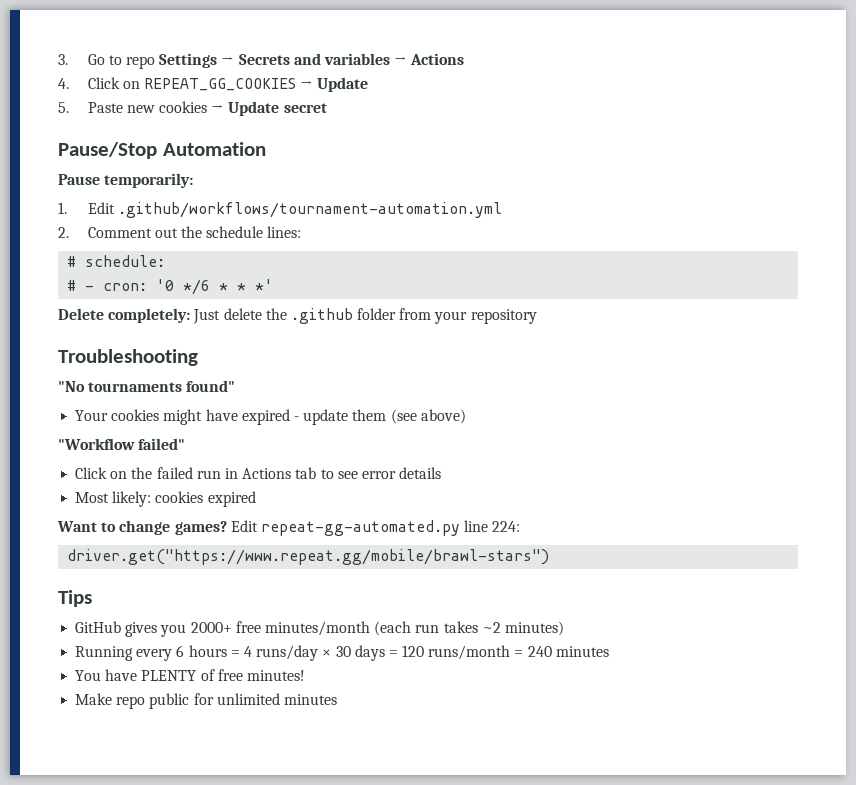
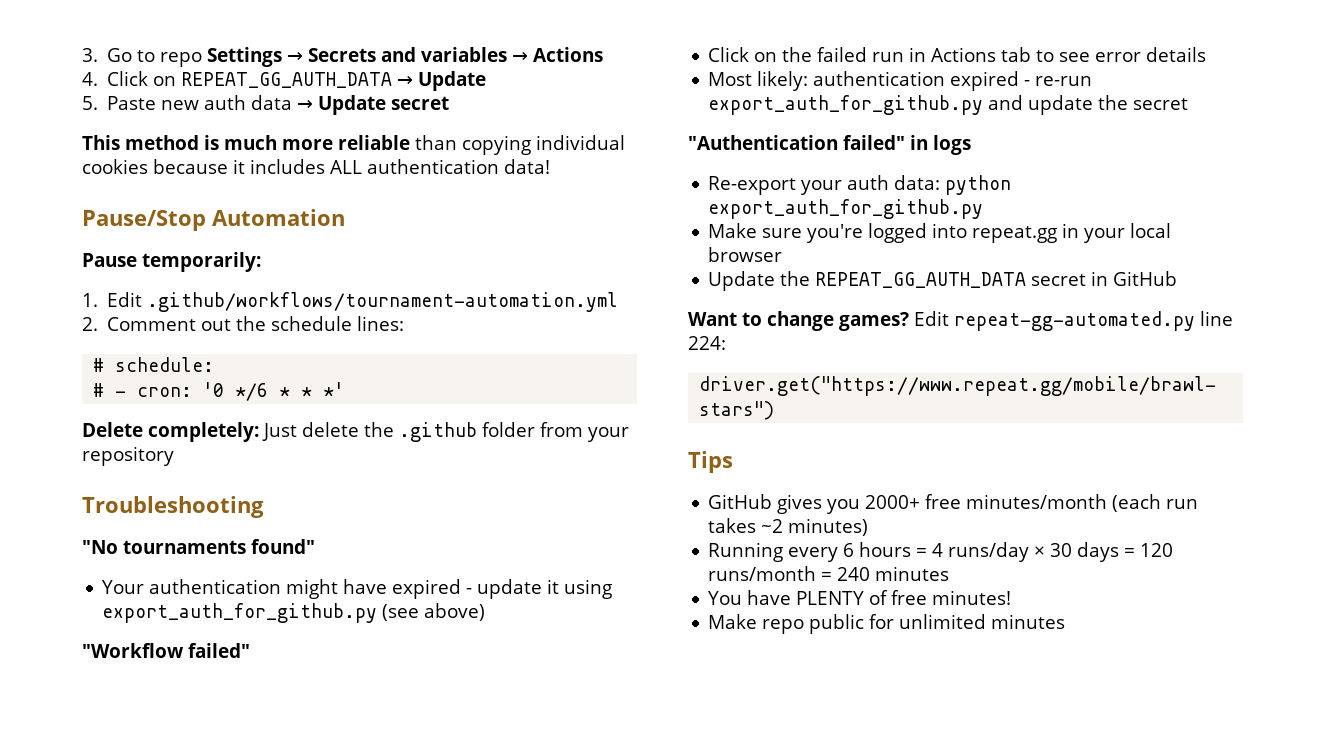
[143,78,296,91] REPEAT_GG_COOKIES -> [181,72,393,88] REPEAT_GG_AUTH_DATA
[158,101,207,113] cookies -> [204,95,293,110] auth data
(327, 108) none -> [82,135,625,155] [82,159,550,174] // This method is much more reliable than copying individual cookies because it includes ALL authentication data!
[111,409,160,421] cookies -> [149,579,282,594] authentication
[352,409,387,421] them -> [547,579,613,599] [102,603,378,623] it using export_auth_for_github.py
[155,491,256,507] cookies expired -> [813,71,1093,91] [708,95,1189,115] [688,135,971,155] [708,175,1012,195] [708,199,984,219] [708,223,1172,243] [708,247,783,262] [708,271,1178,291] authentication expired - re-run export_auth_for_github.py and update the secret // "Authentication failed" in logs // Re-export your auth data: python export_auth_for_github.py // Make sure you're logged into repeat.gg in your local browser // Update the REPEAT_GG_AUTH_DATA secret in GitHub

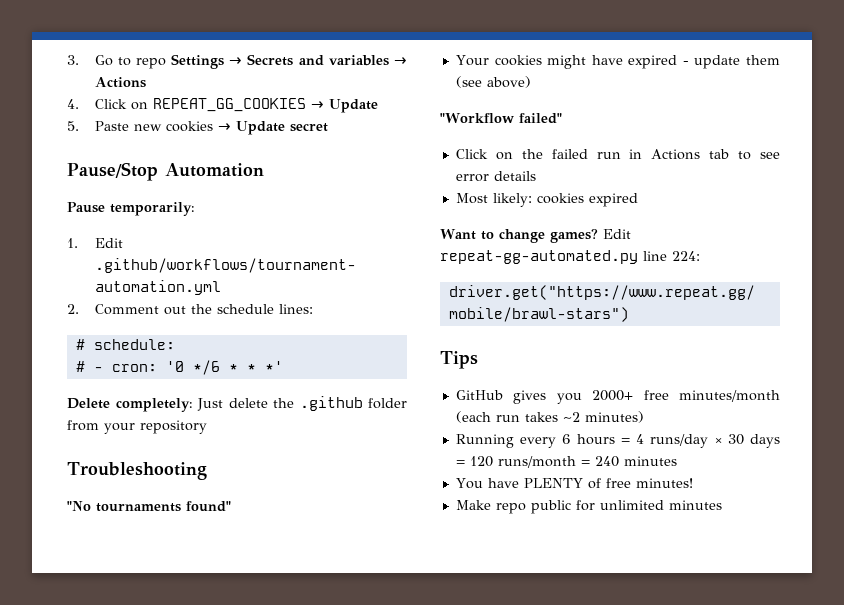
[181,72,393,88] REPEAT_GG_AUTH_DATA -> [152,98,306,112] REPEAT_GG_COOKIES
[204,95,293,110] auth data -> [165,121,213,132] cookies
[82,135,625,155] [82,159,550,174] // This method is much more reliable than copying individual cookies because it includes ALL authentication data! -> (328, 127) none
[149,579,282,594] authentication -> [494,55,542,66] cookies
[547,579,613,599] [102,603,378,623] it using export_auth_for_github.py -> [746,55,780,65] them
[813,71,1093,91] [708,95,1189,115] [688,135,971,155] [708,175,1012,195] [708,199,984,219] [708,223,1172,243] [708,247,783,262] [708,271,1178,291] authentication expired - re-run export_auth_for_github.py and update the secret // "Authentication failed" in logs // Re-export your auth data: python export_auth_for_github.py // Make sure you're logged into repeat.gg in your local browser // Update the REPEAT_GG_AUTH_DATA secret in GitHub -> [536,193,638,207] cookies expired

